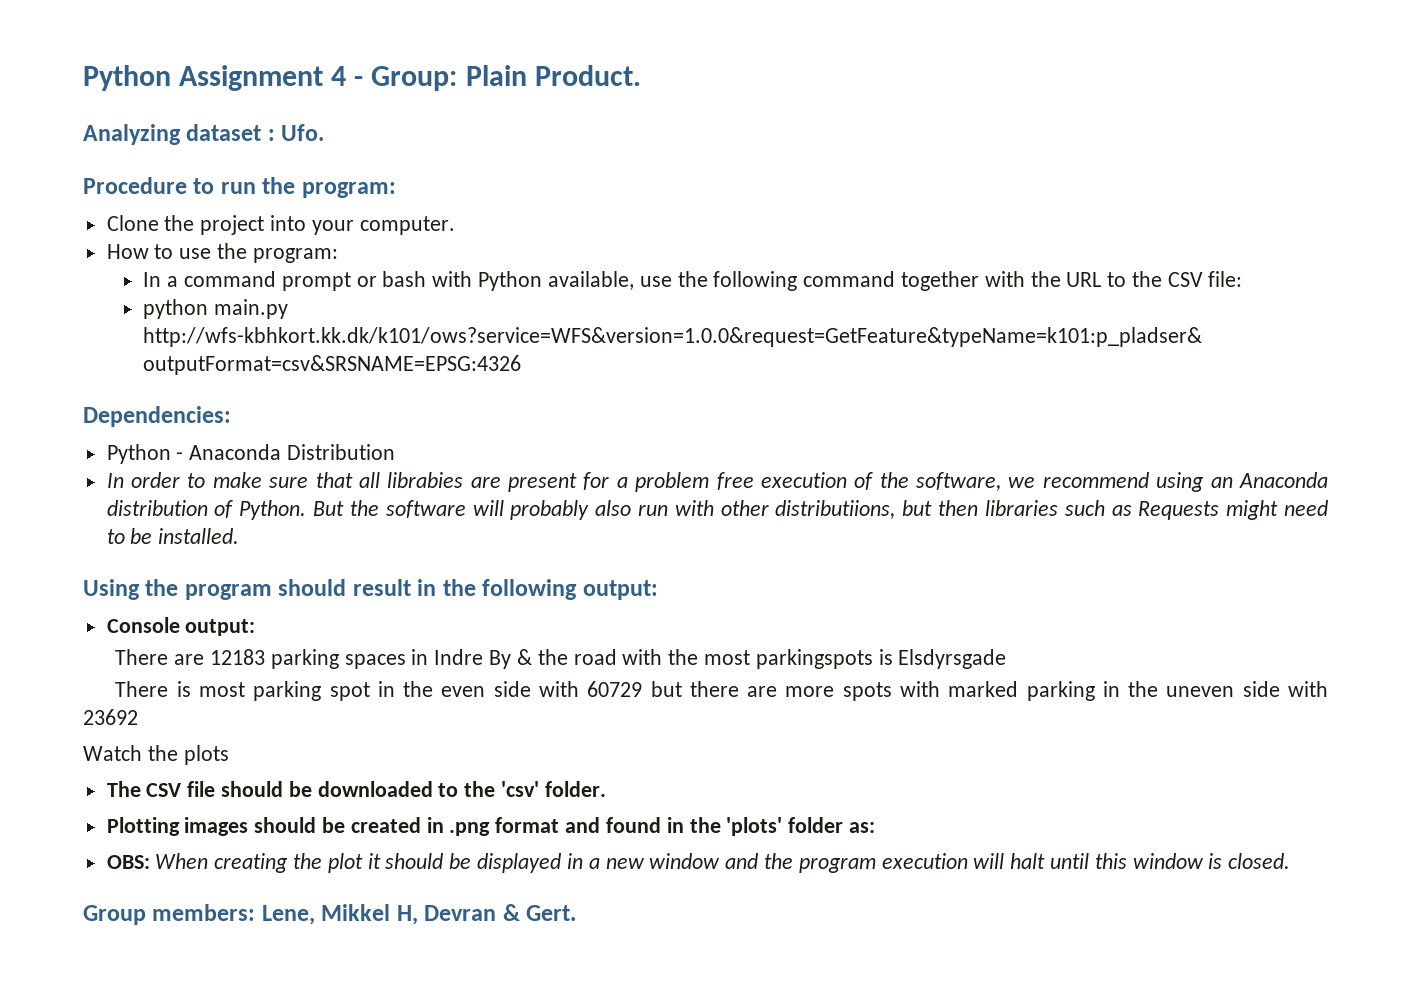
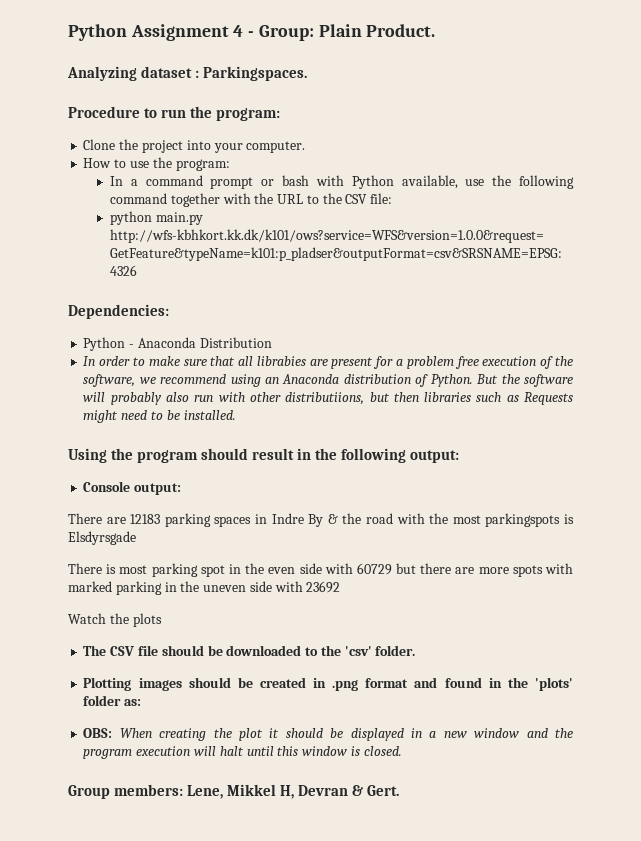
[281,124,325,141] Ufo. -> [203,66,308,81] Parkingspaces.

